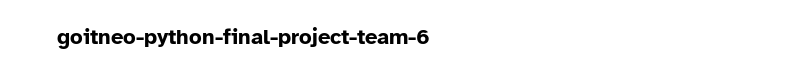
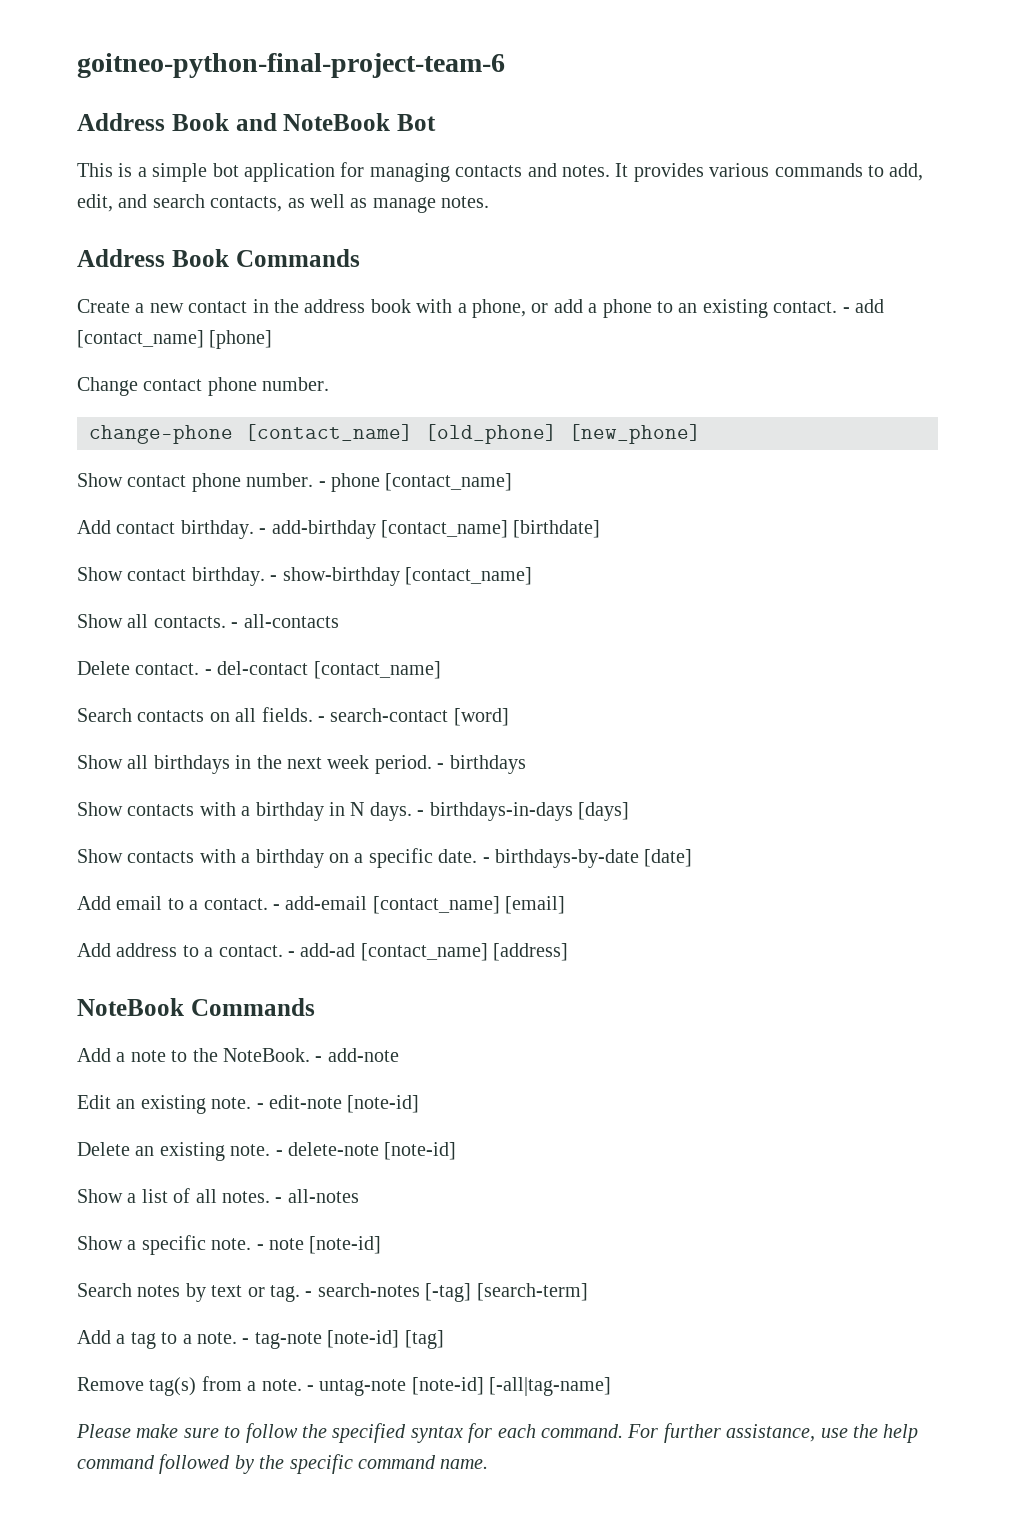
(430, 38) none -> [77,113,436,131] [77,162,924,182] [77,194,490,213] [77,249,360,267] [77,299,884,318] [77,330,273,349] [77,377,330,396] [89,424,701,444] [77,473,513,492] [77,520,601,539] [77,567,532,586] [77,614,339,628] [77,661,441,679] [77,707,509,726] [77,755,526,774] [77,802,629,821] [77,848,693,868] [77,896,566,914] [77,943,569,961] [77,998,315,1016] [77,1048,399,1062] [77,1095,420,1114] [77,1142,457,1161] [77,1188,359,1203] [77,1235,382,1255] [77,1283,588,1302] [77,1330,444,1349] [77,1376,612,1396] [76,1423,919,1443] [77,1454,489,1474] // Address Book and NoteBook Bot // This is a simple bot application for managing contacts and notes. It provides various commands to add, edit, and search contacts, as well as manage notes. // Address Book Commands // Create a new contact in the address book with a phone, or add a phone to an existing contact. - add [contact_name] [phone] // Change contact phone number. // change-phone [contact_name] [old_phone] [new_phone] // Show contact phone number. - phone [contact_name] // Add contact birthday. - add-birthday [contact_name] [birthdate] // Show contact birthday. - show-birthday [contact_name] // Show all contacts. - all-contacts // Delete contact. - del-contact [contact_name] // Search contacts on all fields. - search-contact [word] // Show all birthdays in the next week period. - birthdays // Show contacts with a birthday in N days. - birthdays-in-days [days] // Show contacts with a birthday on a specific date. - birthdays-by-date [date] // Add email to a contact. - add-email [contact_name] [email] // Add address to a contact. - add-ad [contact_name] [address] // NoteBook Commands // Add a note to the NoteBook. - add-note // Edit an existing note. - edit-note [note-id] // Delete an existing note. - delete-note [note-id] // Show a list of all notes. - all-notes // Show a specific note. - note [note-id] // Search notes by text or tag. - search-notes [-tag] [search-term] // Add a tag to a note. - tag-note [note-id] [tag] // Remove tag(s) from a note. - untag-note [note-id] [-all|tag-name] // Please make sure to follow the specified syntax for each command. For further assistance, use the help command followed by the specific command name.

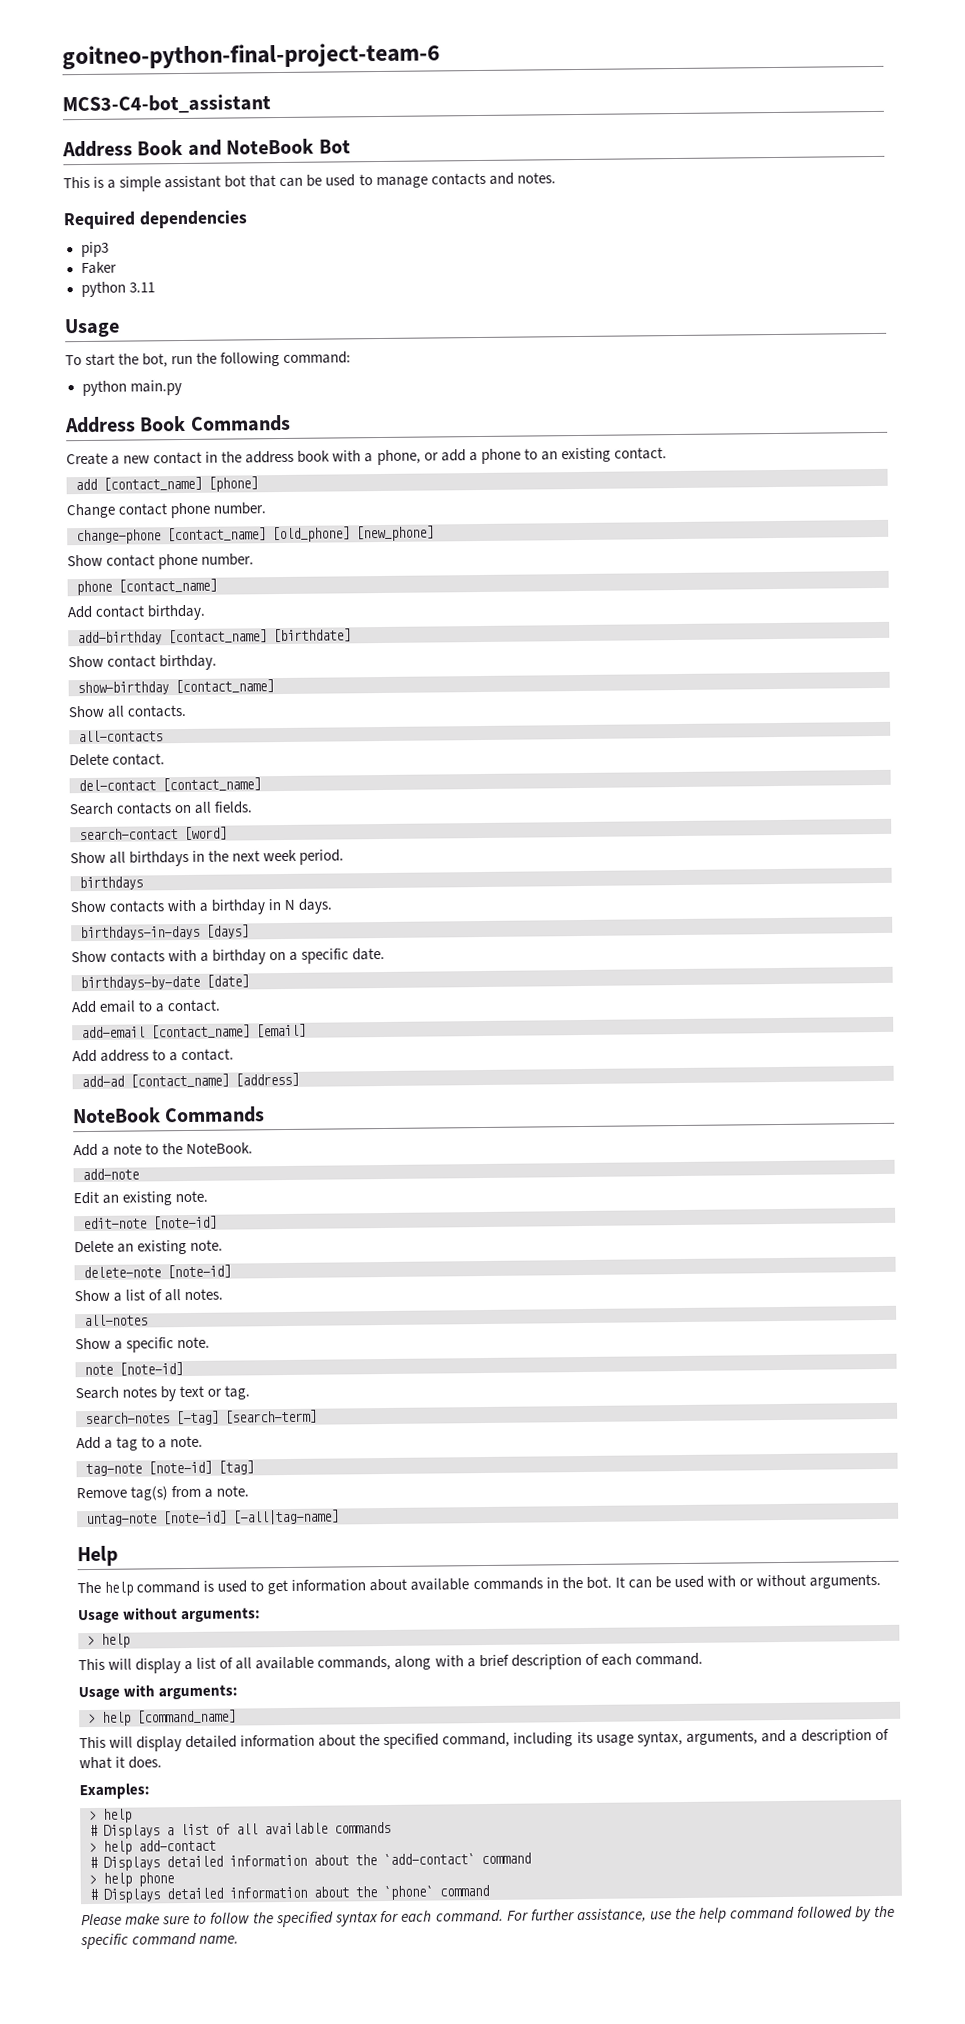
(505, 65) none -> [62,94,271,115] // MCS3-C4-bot_assistant
[212,162,924,182] [77,194,490,213] bot application for managing contacts and notes. It provides various commands to add, edit, and search contacts, as well as manage notes. -> [164,172,556,189] [63,210,248,230] [80,241,109,258] [80,261,117,275] [80,281,155,298] [64,318,120,338] [65,351,352,368] [81,380,182,397] assistant bot that can be used to manage contacts and notes. // Required dependencies // pip3 // Faker // python 3.11 // Usage // To start the bot, run the following command: // python main.py
[842,307,850,313] - -> (667, 453) //
[318,481,326,487] - -> (255, 559) //
[259,528,267,534] - -> (207, 612) //
[270,575,278,581] - -> (218, 662) //
[231,622,239,628] - -> (187, 711) //
[204,669,212,675] - -> (166, 759) //
[318,716,325,722] - -> (253, 807) //
[437,763,445,769] - -> (345, 857) //
[417,810,425,816] - -> (333, 906) //
[482,857,490,863] - -> (386, 954) //
[273,904,280,910] - -> (221, 1006) //
[288,951,295,957] - -> (235, 1055) //
[315,1056,323,1062] - -> (254, 1148) //
[256,1103,264,1109] - -> (209, 1196) //
[275,1150,283,1156] - -> (224, 1245) //
[275,1197,283,1203] - -> (224, 1294) //
[256,1244,264,1250] - -> (211, 1342) //
[305,1291,313,1297] - -> (251, 1392) //
[242,1338,250,1344] - -> (204, 1441) //
[307,1385,314,1391] - -> (250, 1491) //
(612, 1386) none -> [77,1545,118,1567] [77,1573,882,1596] [78,1607,262,1624] [87,1633,130,1648] [78,1652,703,1674] [78,1684,239,1701] [88,1709,236,1726] [79,1728,889,1752] [79,1756,163,1770] [79,1783,150,1800] [89,1808,132,1823] [89,1821,391,1839] [89,1839,216,1855] [89,1852,531,1871] [89,1872,174,1887] [89,1884,489,1903] // Help // The help command is used to get information about available commands in the bot. It can be used with or without arguments. // Usage without arguments: // > help // This will display a list of all available commands, along with a brief description of each command. // Usage with arguments: // > help [command_name] // This will display detailed information about the specified command, including its usage syntax, arguments, and a description of what it does. // Examples: // > help // # Displays a list of all available commands // > help add-contact // # Displays detailed information about the `add-contact` command // > help phone // # Displays detailed information about the `phone` command

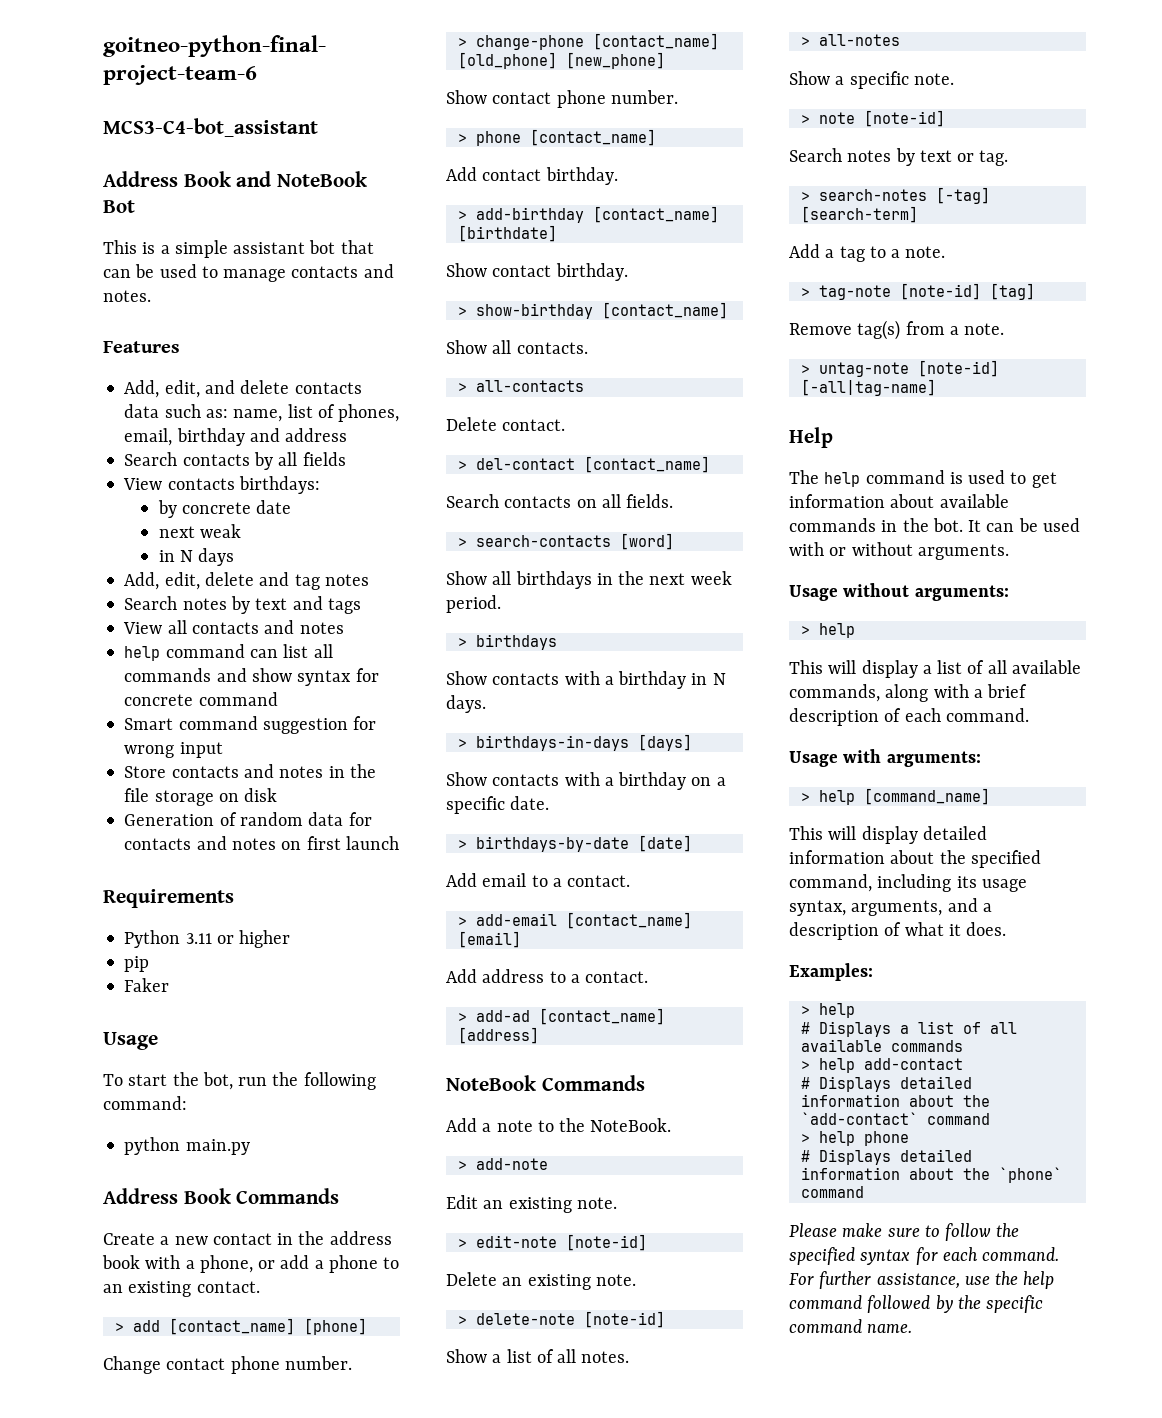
[63,210,248,230] [80,241,109,258] Required dependencies // pip3 -> [103,341,180,353] [124,380,362,398] [124,404,400,422] [124,428,348,446] [124,452,346,470] [123,476,320,494] [157,500,292,518] [158,524,241,538] [158,548,235,566] [124,572,369,590] [124,596,361,614] [123,620,344,634] [124,644,333,661] [124,668,379,686] [124,692,278,706] [124,716,377,734] [124,742,223,758] [124,764,376,778] [124,788,278,806] [124,812,372,826] [124,836,399,850] [103,889,234,908] [124,930,291,948] [124,956,150,972] Features // Add, edit, and delete contacts data such as: name, list of phones, email, birthday and address // Search contacts by all fields // View contacts birthdays: // by concrete date // next weak // in N days // Add, edit, delete and tag notes // Search notes by text and tags // View all contacts and notes // help command can list all commands and show syntax for concrete command // Smart command suggestion for wrong input // Store contacts and notes in the file storage on disk // Generation of random data for contacts and notes on first launch // Requirements // Python 3.11 or higher // pip
[80,281,155,298] // python 3.11 -> (170, 985) none
(667, 453) none -> [114,1323,124,1332] >
(267, 508) none -> [457,38,467,47] >
(255, 559) none -> [457,134,467,143] >
(207, 612) none -> [457,211,467,220] >
(218, 662) none -> [457,307,467,316] >
(187, 711) none -> [457,383,467,392] >
(166, 759) none -> [457,461,467,470] >
[79,828,178,841] search-contact -> [457,535,611,547] > search-contacts
(345, 857) none -> [457,638,467,647] >
(333, 906) none -> [457,739,467,748] >
(386, 954) none -> [457,840,467,849] >
(221, 1006) none -> [457,917,467,926] >
(235, 1055) none -> [457,1013,467,1022] >
(254, 1148) none -> [457,1161,467,1170] >
(209, 1196) none -> [457,1239,467,1248] >
(224, 1245) none -> [457,1316,467,1325] >
(224, 1294) none -> [800,37,810,46] >
(211, 1342) none -> [800,115,810,124] >
(251, 1392) none -> [800,192,810,201] >
(204, 1441) none -> [800,288,810,297] >
(250, 1491) none -> [800,365,810,374] >

